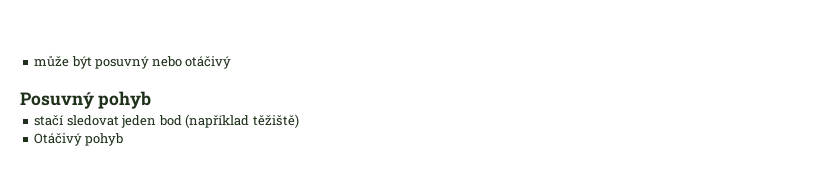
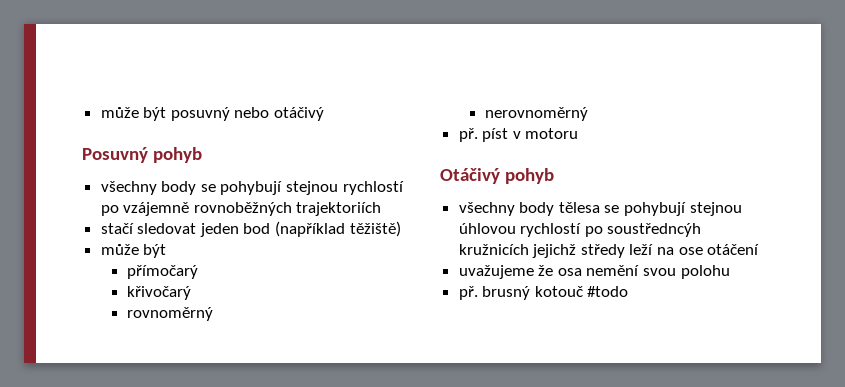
(151, 100) none -> [100,181,404,195] [100,202,382,216] // všechny body se pohybují stejnou rychlostí po vzájemně rovnoběžných trajektoriích
[34,133,123,146] Otáčivý pohyb -> [100,244,167,258] [127,265,199,279] [127,286,192,300] [127,307,214,321] [485,107,589,121] [458,128,579,142] [440,168,554,184] [458,202,742,216] [458,223,702,237] [458,244,760,258] [458,265,730,279] [458,286,629,300] může být // přímočarý // křivočarý // rovnoměrný // nerovnoměrný // př. píst v motoru // Otáčivý pohyb // všechny body tělesa se pohybují stejnou úhlovou rychlostí po soustředncýh kružnicích jejichž středy leží na ose otáčení // uvažujeme že osa nemění svou polohu // př. brusný kotouč #todo

